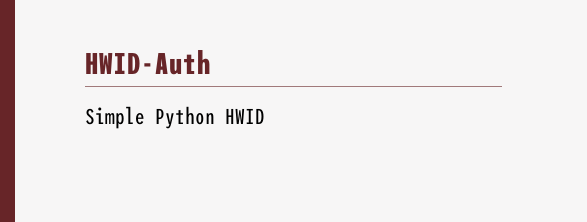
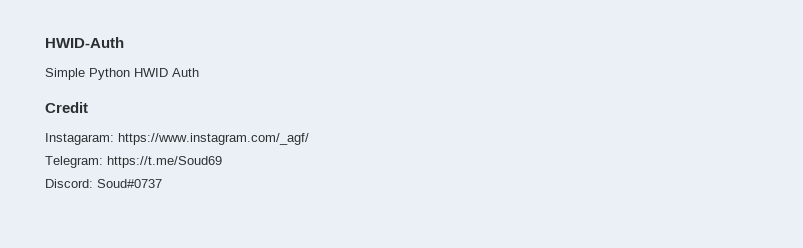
(265, 116) none -> [172,68,199,77] [45,102,88,113] [45,133,309,145] [45,156,222,168] [45,179,162,188] Auth // Credit // Instagaram: https://www.instagram.com/_agf/ // Telegram: https://t.me/Soud69 // Discord: Soud#0737

